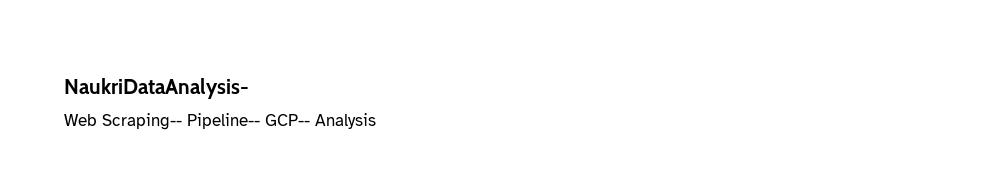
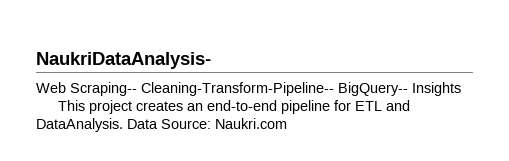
[187,113,376,129] Pipeline-- GCP-- Analysis -> [141,82,461,96] [58,100,411,114] [36,118,287,132] Cleaning-Transform-Pipeline-- BigQuery-- Insights // This project creates an end-to-end pipeline for ETL and DataAnalysis. Data Source: Naukri.com

